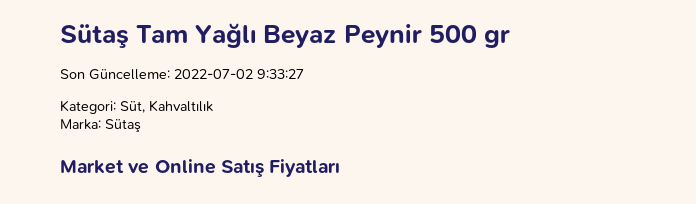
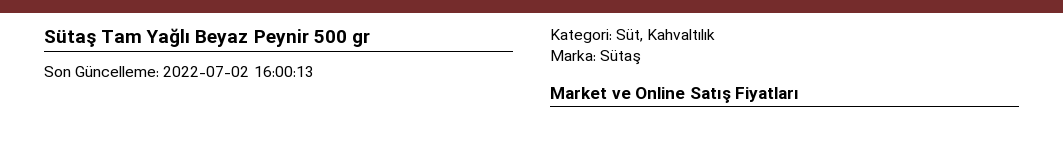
[257,69,304,79] 9:33:27 -> [253,66,314,77] 16:00:13

